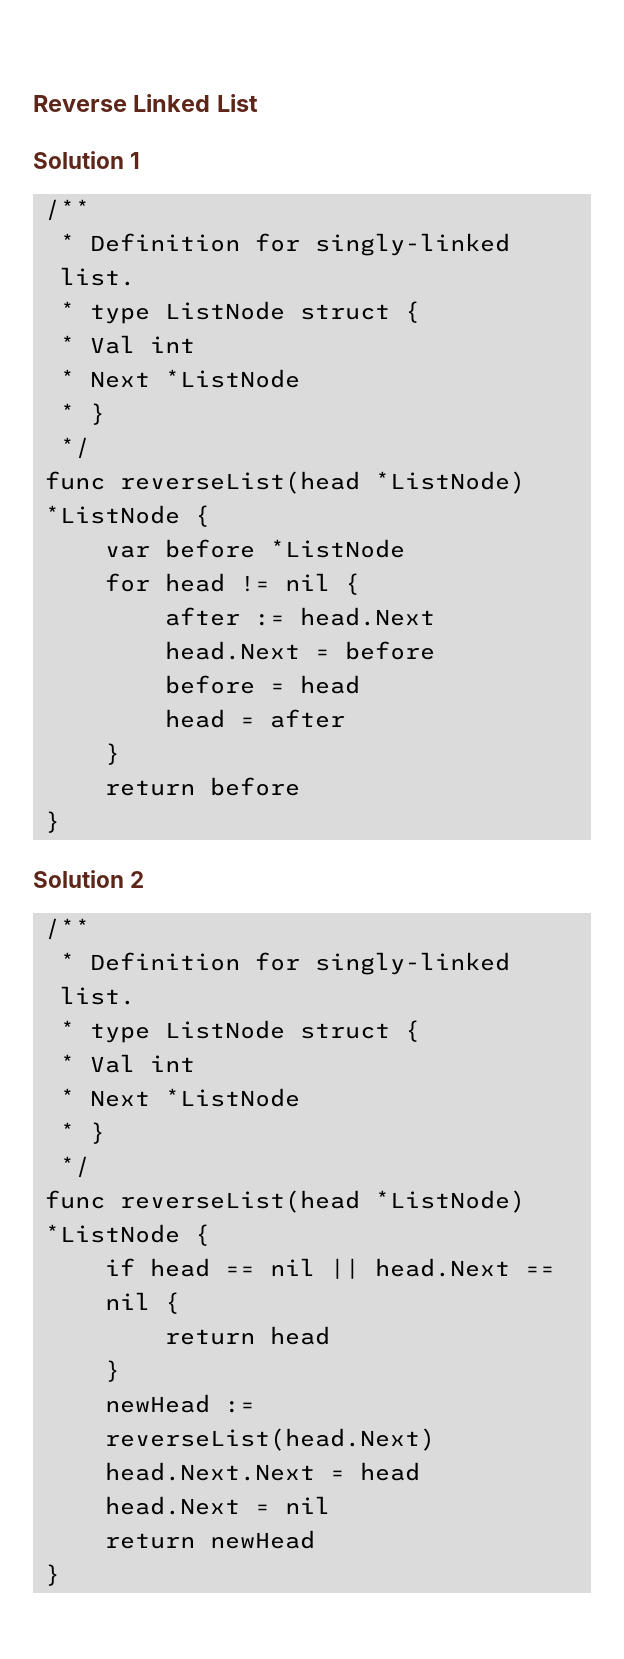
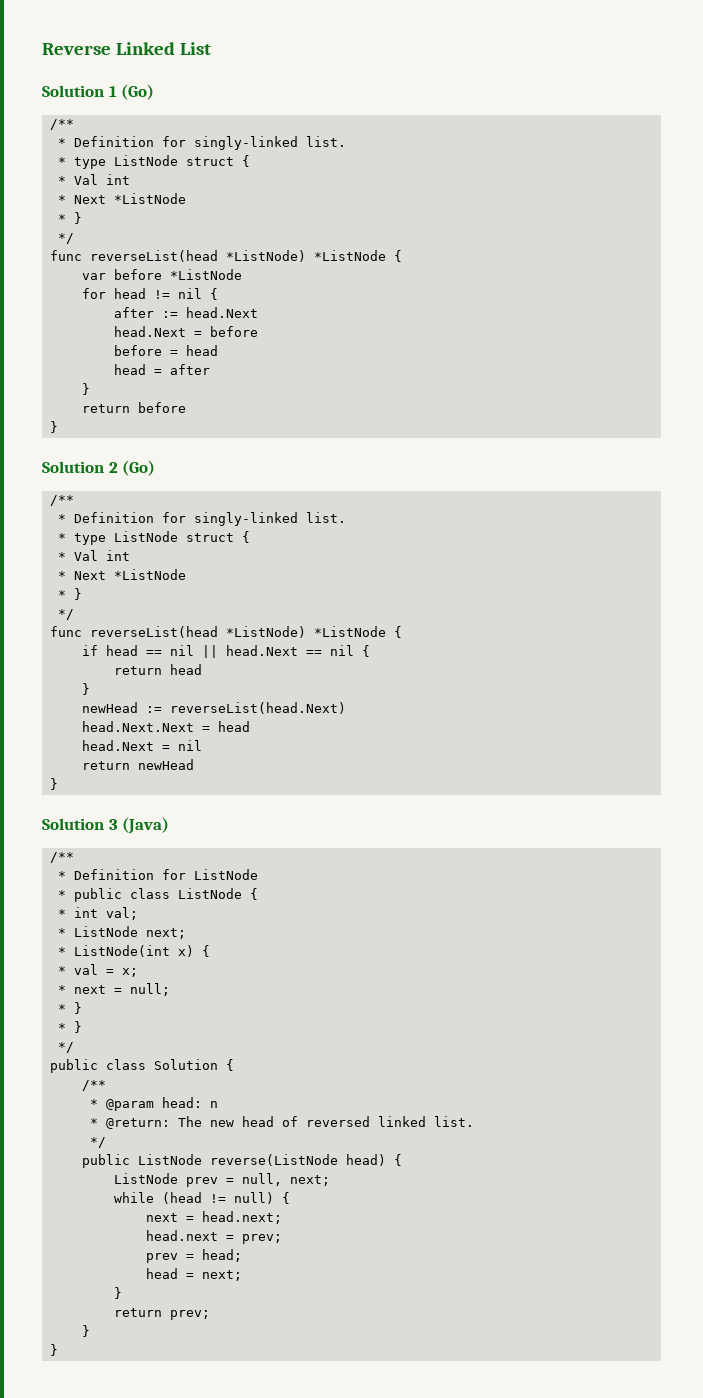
(141, 160) none -> [121,84,155,100] (Go)
(145, 879) none -> [122,460,156,476] (Go)
(61, 1575) none -> [42,817,170,834] [49,852,74,863] [57,869,258,880] [57,888,258,902] [57,907,138,920] [57,926,186,939] [57,945,210,957] [57,964,138,977] [57,983,170,996] [57,1002,82,1014] [57,1021,82,1033] [57,1042,74,1053] [49,1059,234,1073] [81,1080,106,1091] [89,1097,218,1111] [89,1116,474,1129] [89,1137,106,1148] [81,1154,402,1168] [113,1173,330,1187] [113,1192,290,1204] [145,1211,282,1224] [145,1230,282,1244] [145,1249,242,1263] [145,1268,242,1281] [113,1287,122,1299] [113,1308,210,1320] [81,1325,90,1337] [49,1344,58,1356] // Solution 3 (Java) // /** // * Definition for ListNode // * public class ListNode { // * int val; // * ListNode next; // * ListNode(int x) { // * val = x; // * next = null; // * } // * } // */ // public class Solution { // /** // * @param head: n // * @return: The new head of reversed linked list. // */ // public ListNode reverse(ListNode head) { // ListNode prev = null, next; // while (head != null) { // next = head.next; // head.next = prev; // prev = head; // head = next; // } // return prev; // } // }

